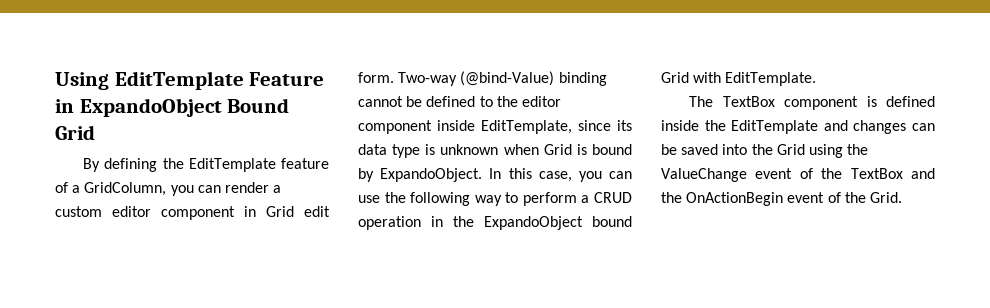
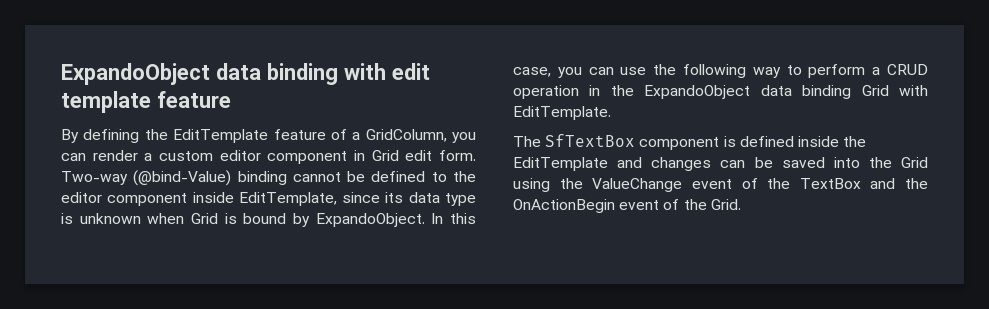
[55,71,325,90] [55,98,290,117] [55,125,95,140] Using EditTemplate Feature in ExpandoObject Bound Grid -> [61,63,430,85] [61,91,231,113] ExpandoObject data binding with edit template feature
[592,216,632,227] bound -> [760,85,852,99] data binding
[722,96,775,107] TextBox -> [545,134,636,147] SfTextBox

